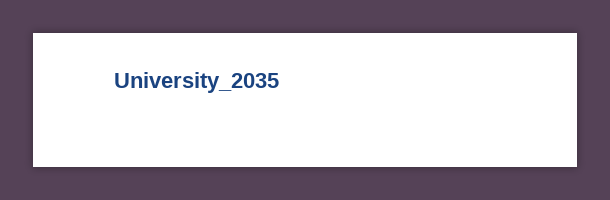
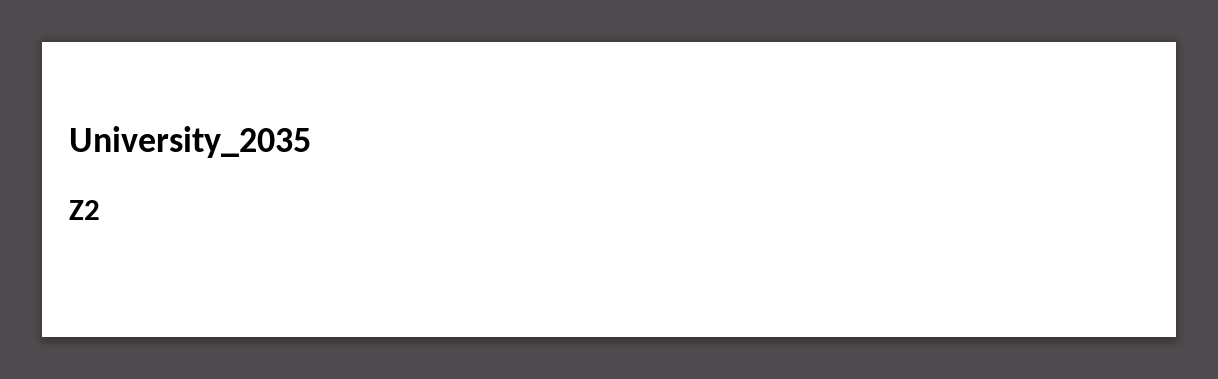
(279, 82) none -> [69,200,100,220] // Z2

